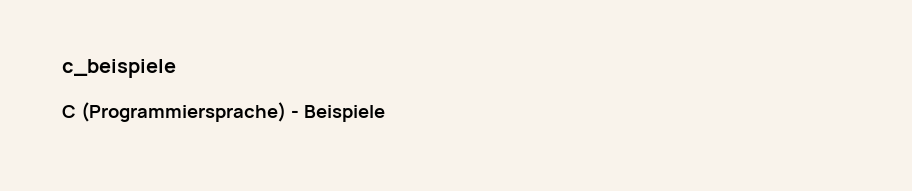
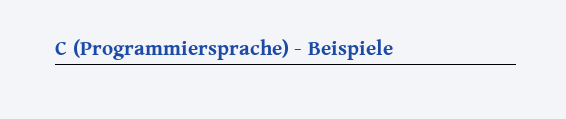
[62,59,176,78] c_beispiele // -> (55, 48) none

